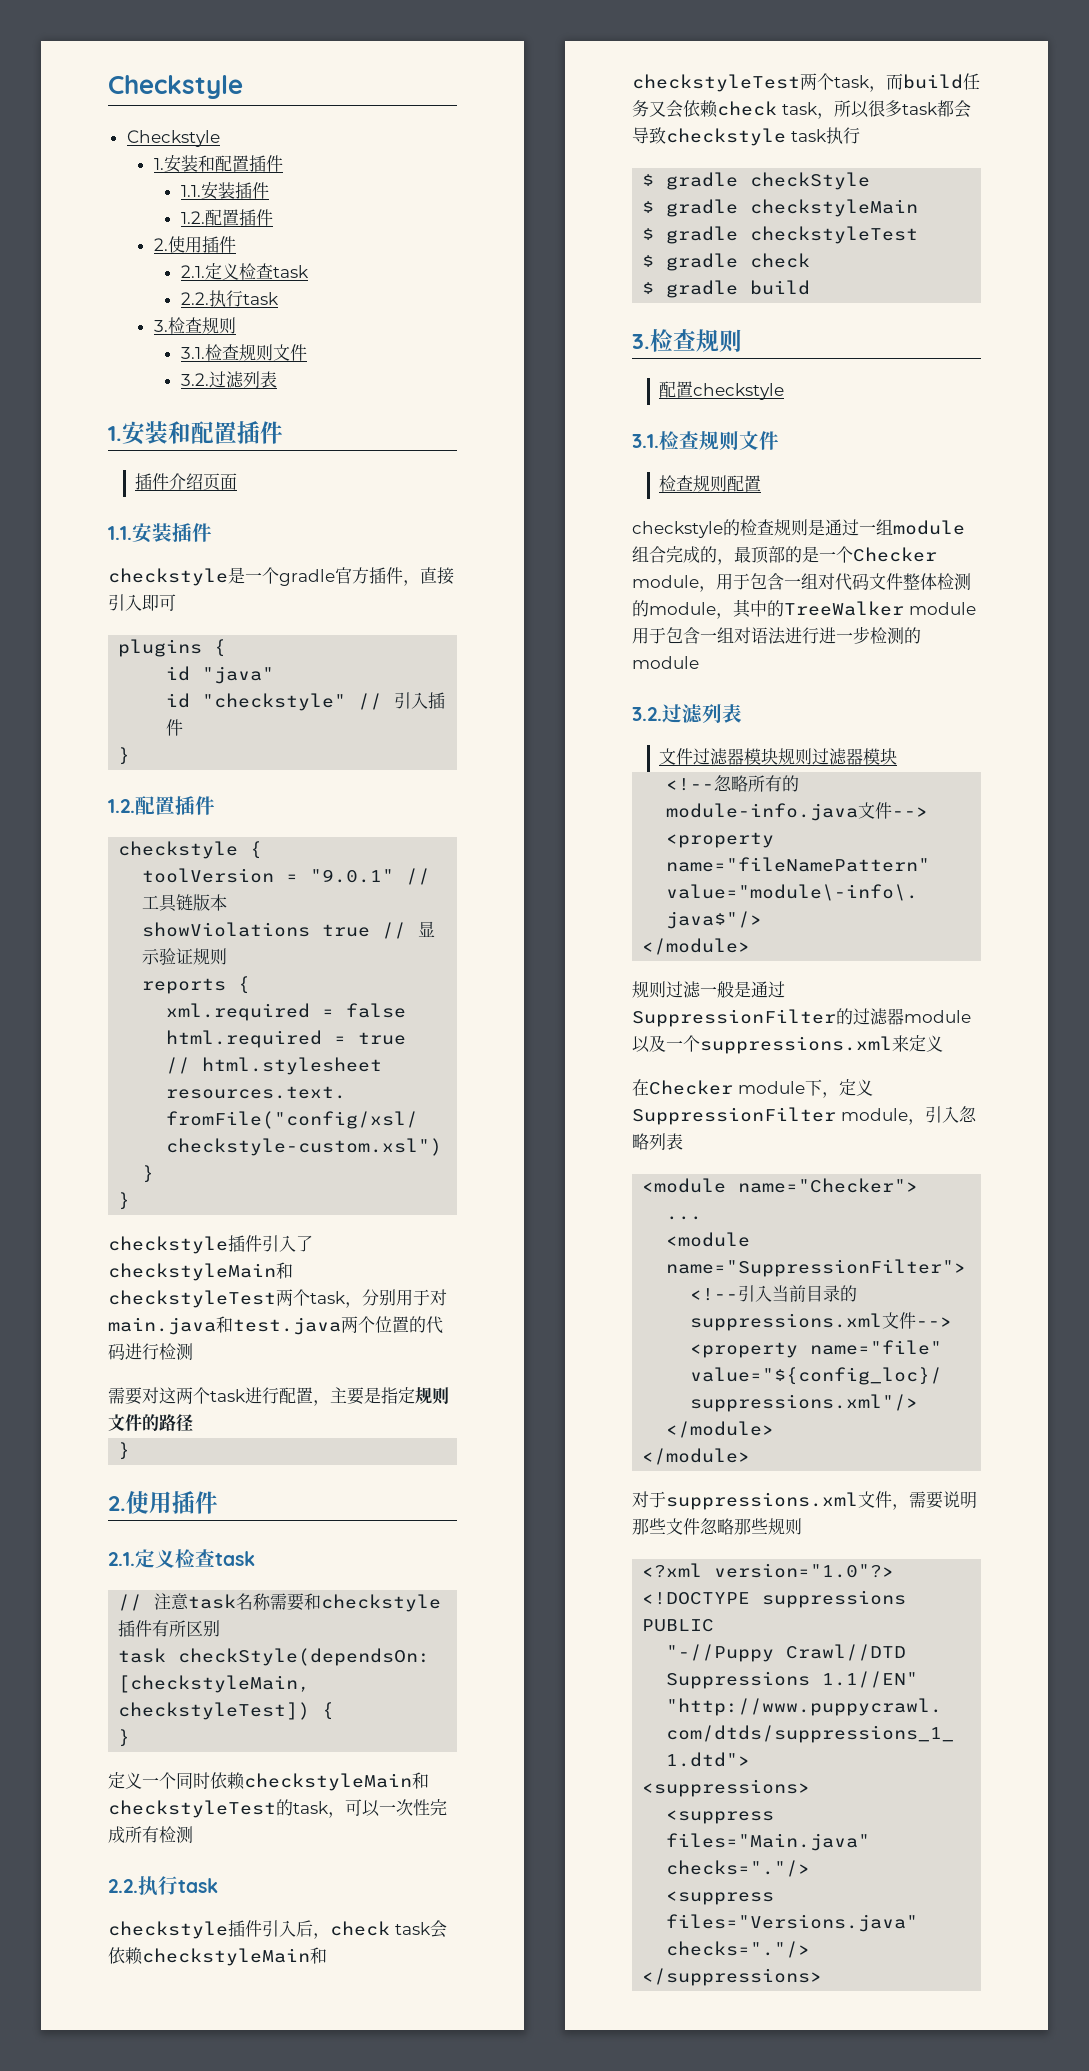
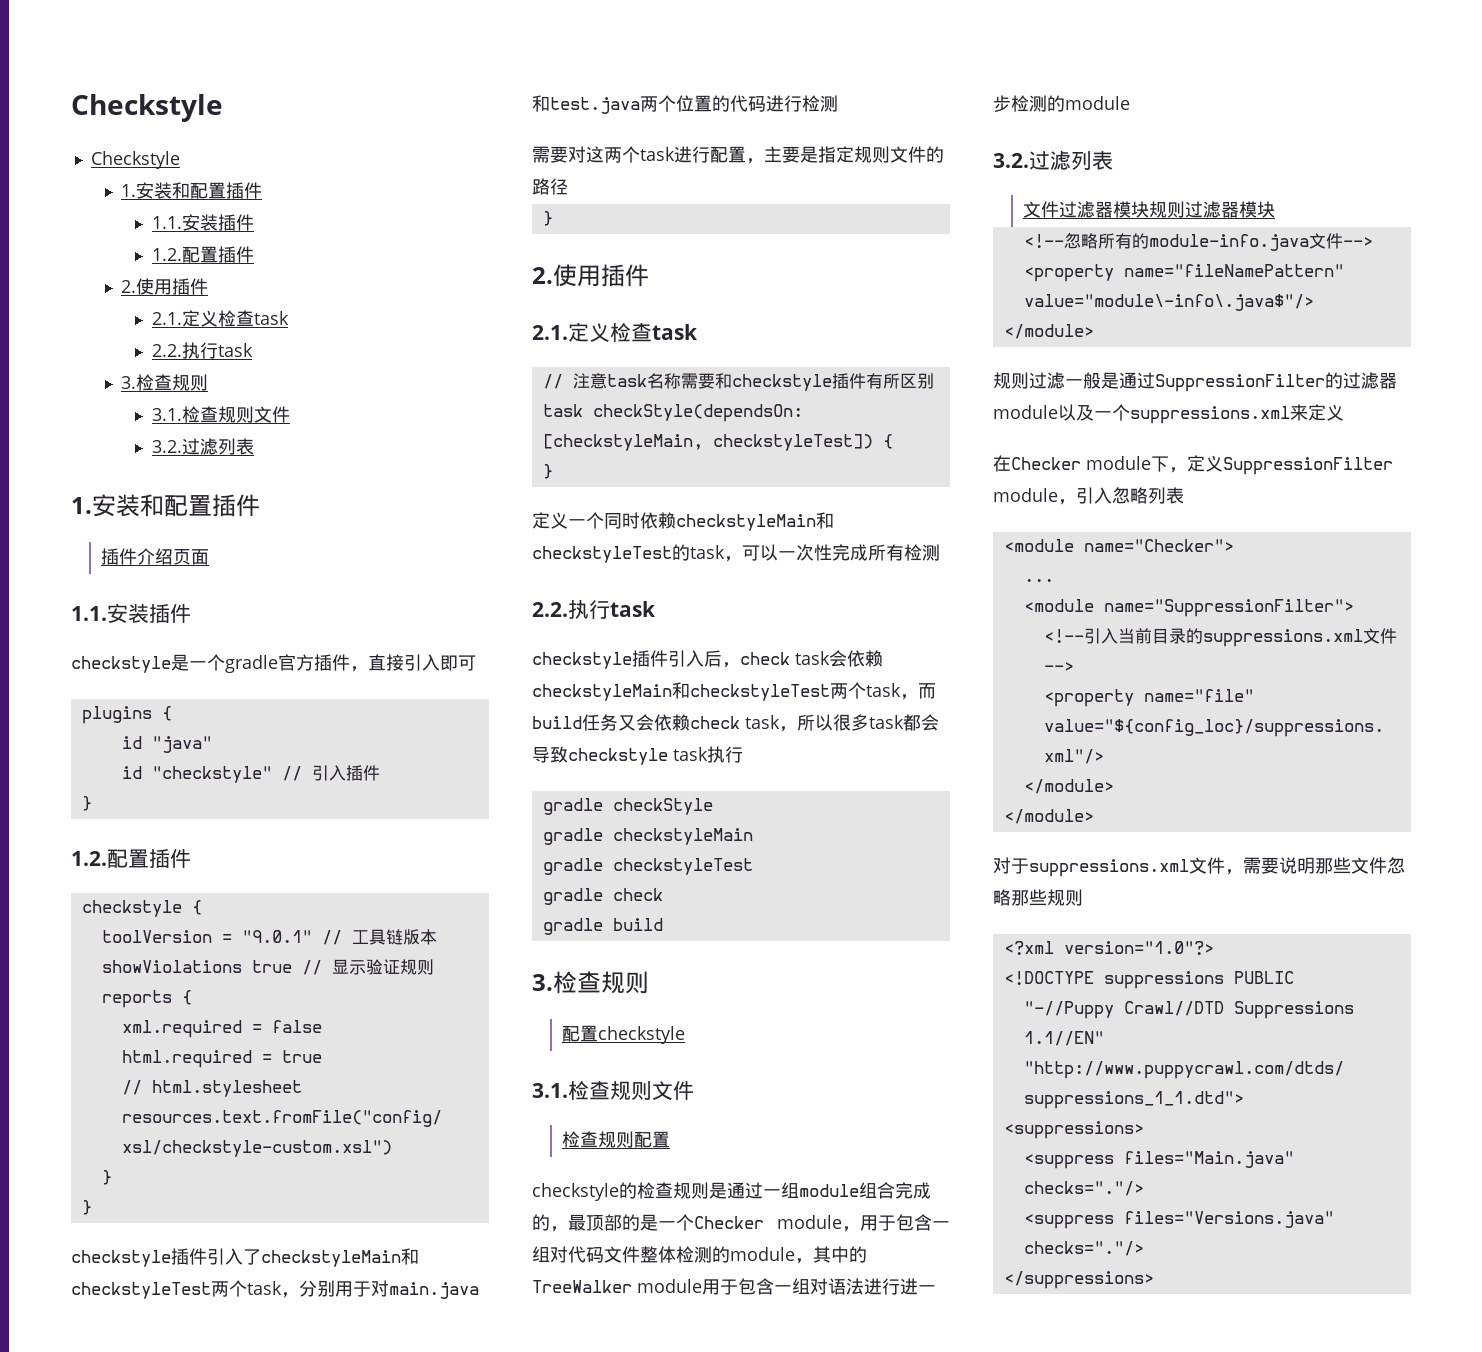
[642,174,655,186] $ -> (743, 754) none
[642,201,655,213] $ -> (713, 806) none
[642,228,655,240] $ -> (753, 836) none
[642,255,655,267] $ -> (753, 866) none
[642,282,655,294] $ -> (663, 894) none

